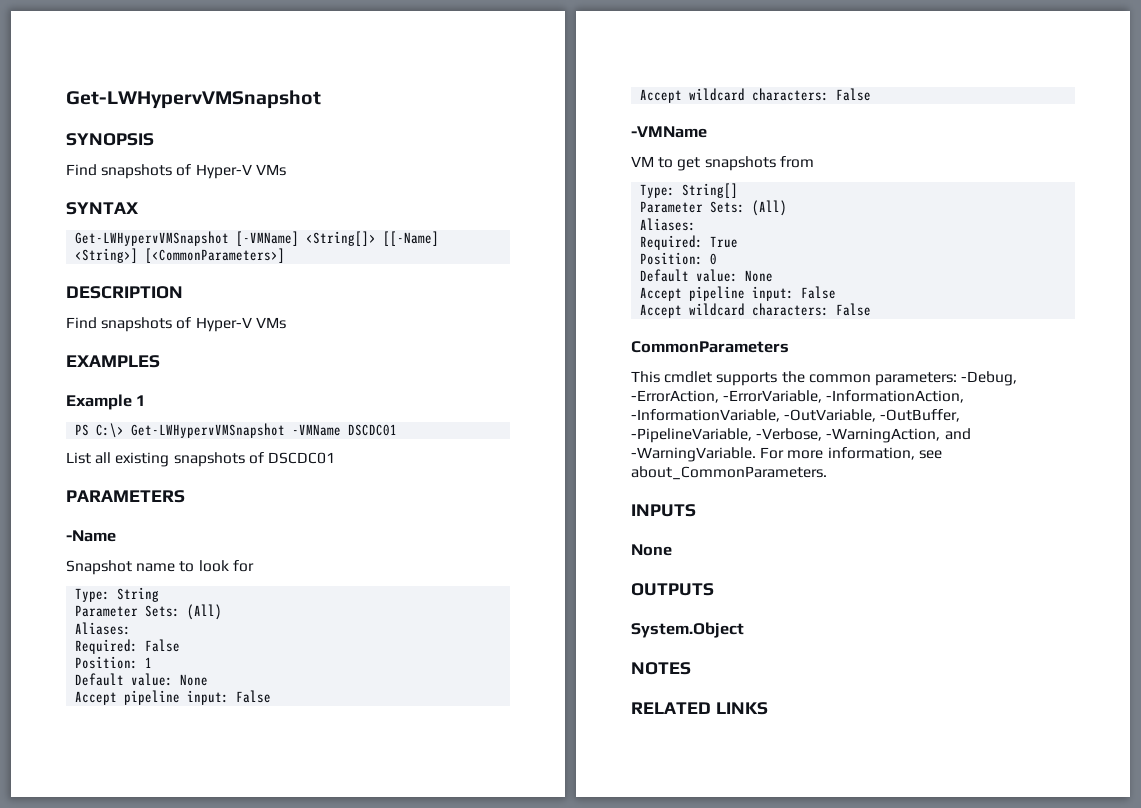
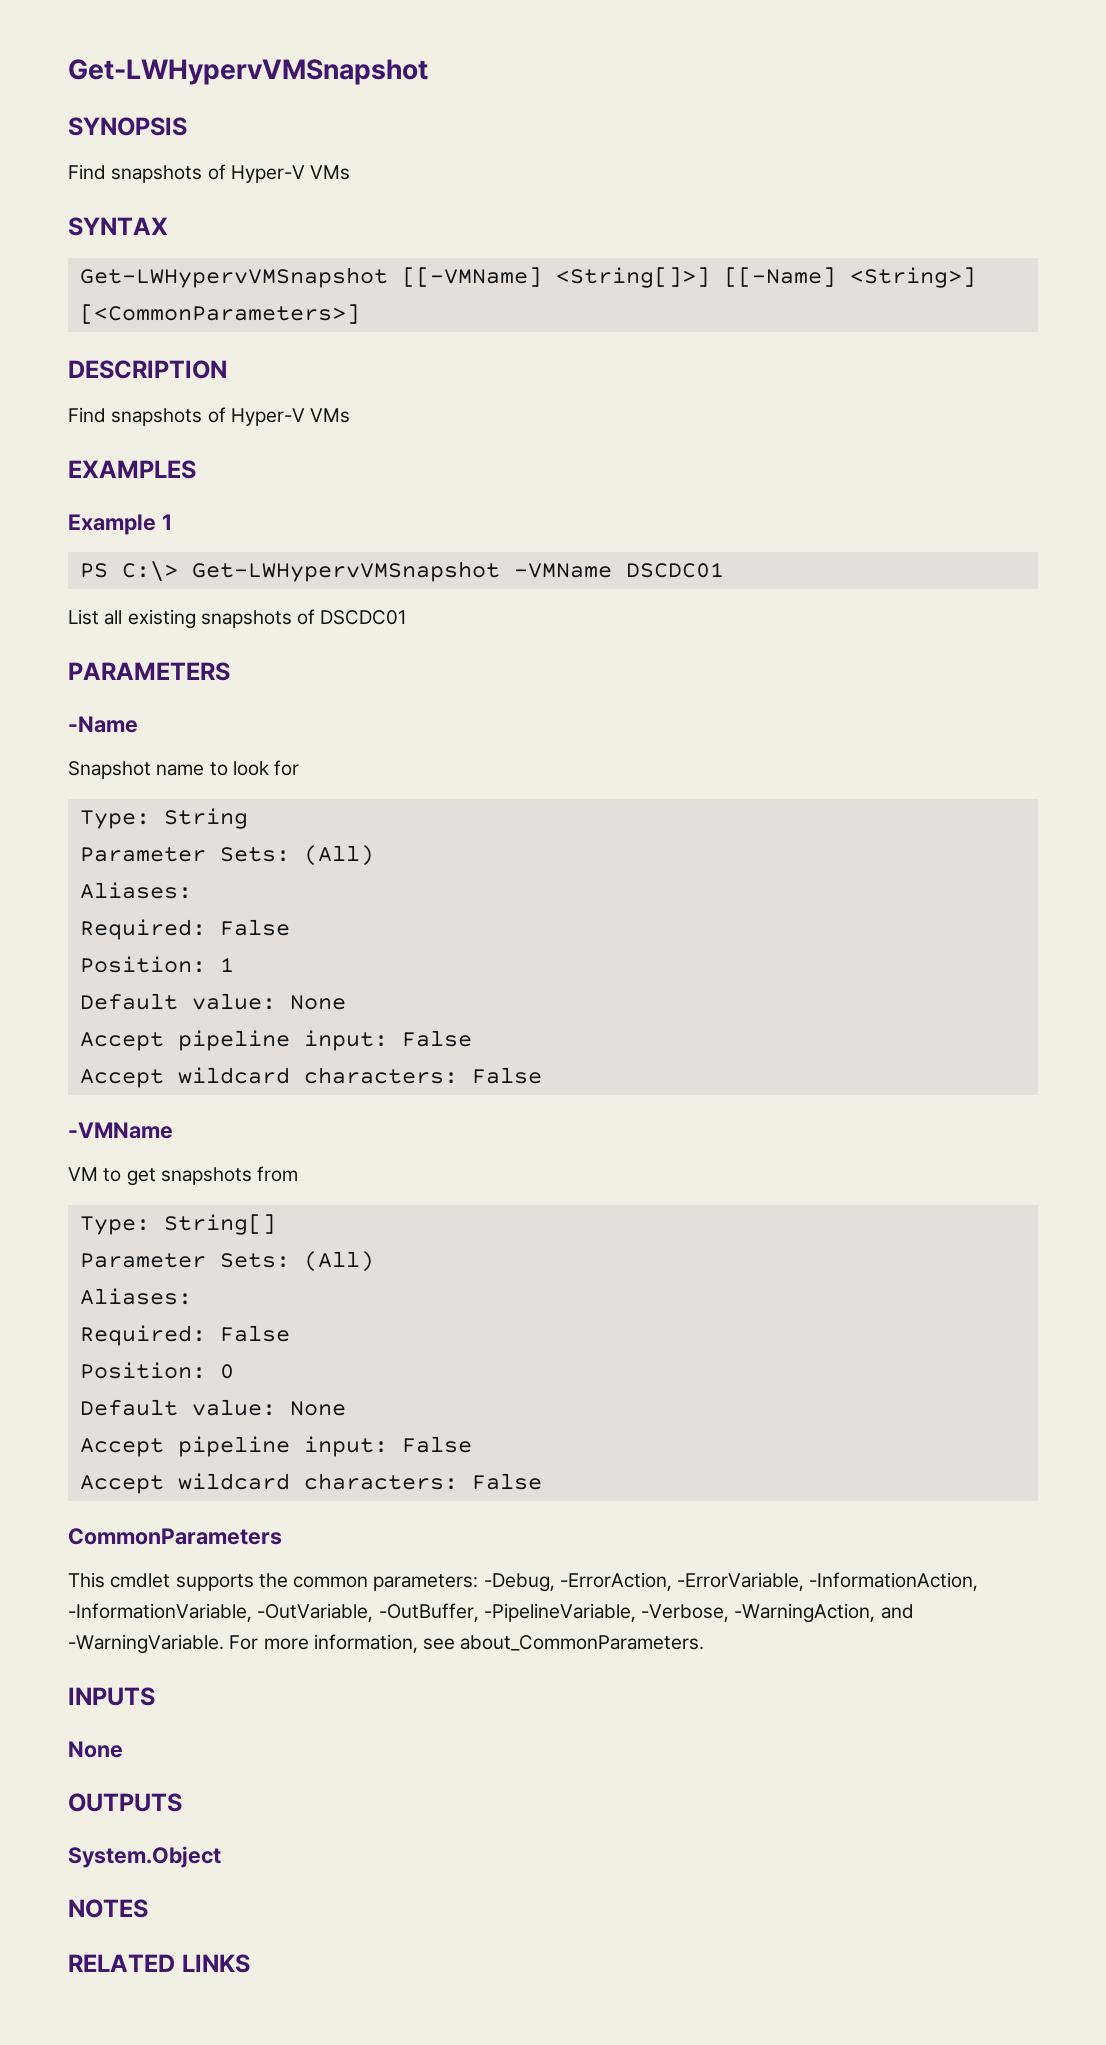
[236,231,377,246] [-VMName] <String[]> -> [401,267,710,288] [[-VMName] <String[]>]
[710,236,739,248] True -> [219,1325,290,1342] False

